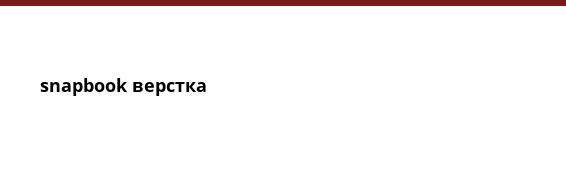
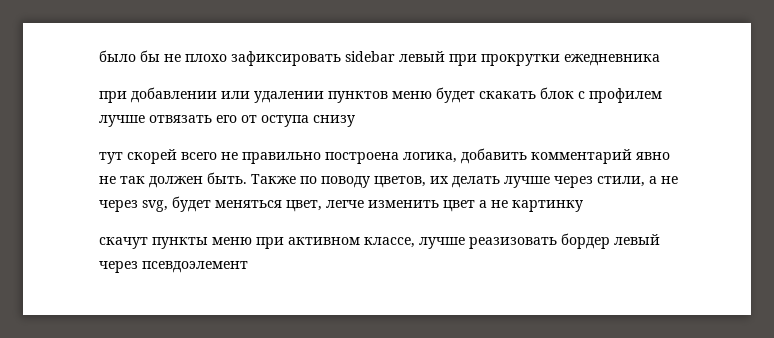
[40,78,207,96] snapbook верстка -> [99,50,660,66] [99,87,662,103] [99,115,355,127] [99,148,670,164] [99,172,678,188] [99,196,583,212] [99,233,660,249] [99,261,248,273] было бы не плохо зафиксировать sidebar левый при прокрутки ежедневника // при добавлении или удалении пунктов меню будет скакать блок с профилем лучше отвязать его от оступа снизу // тут скорей всего не правильно построена логика, добавить комментарий явно не так должен быть. Также по поводу цветов, их делать лучше через стили, а не через svg, будет меняться цвет, легче изменить цвет а не картинку // скачут пункты меню при активном классе, лучше реазизовать бордер левый через псевдоэлемент

